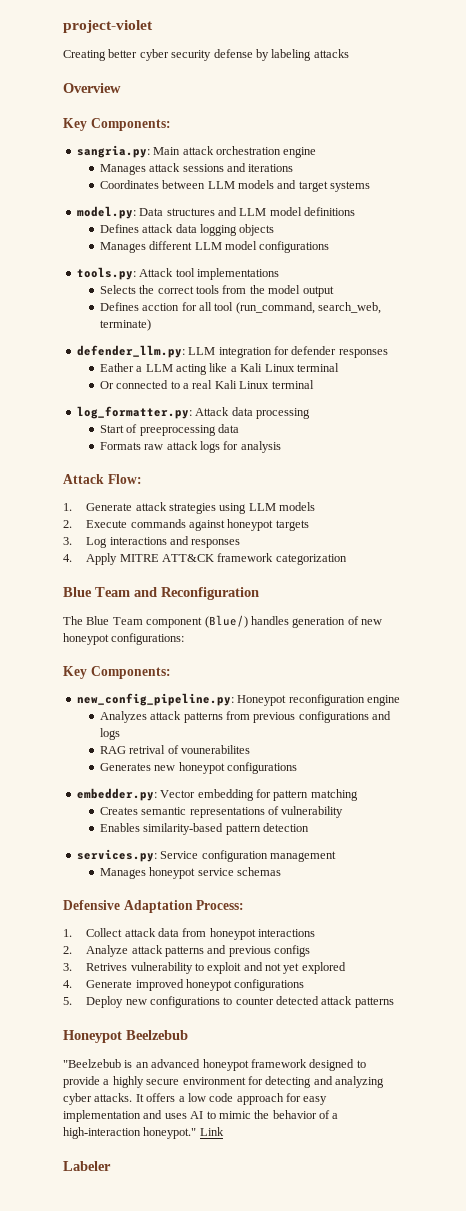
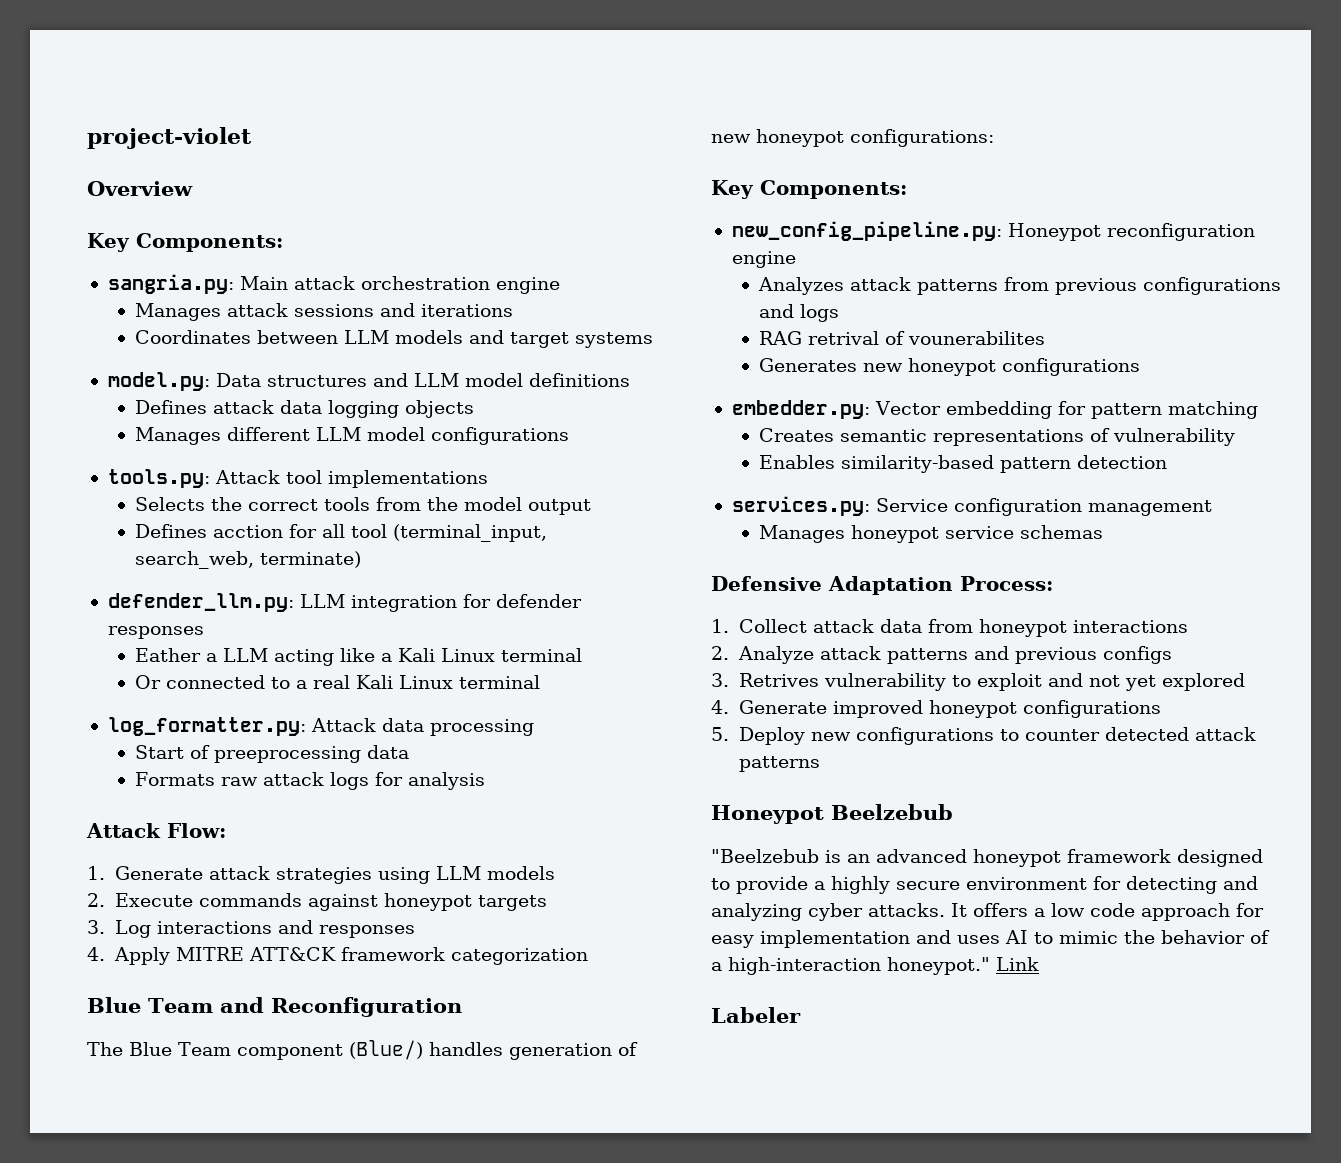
[63,49,349,61] // Creating better cyber security defense by labeling attacks -> (252, 138) none
[235,302,315,314] (run_command, -> [393,524,548,542] (terminal_input,

